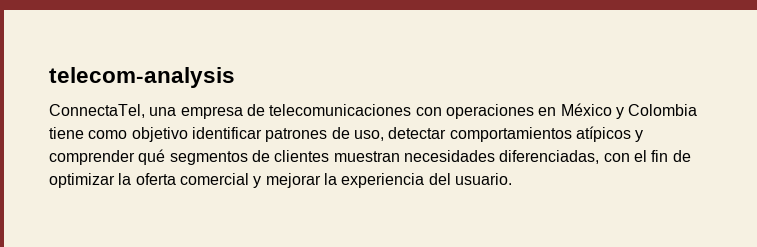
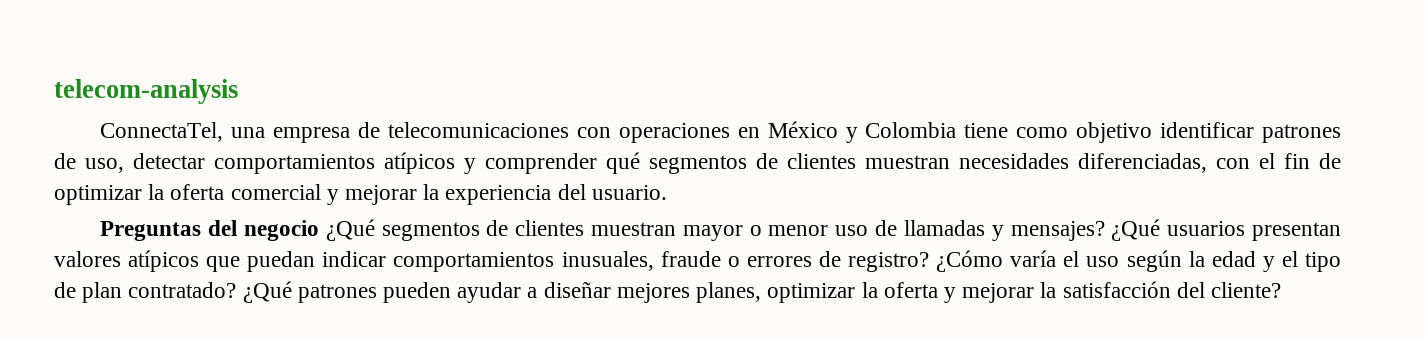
(512, 179) none -> [100,219,1341,241] [54,250,1341,272] [54,281,1281,303] // Preguntas del negocio ¿Qué segmentos de clientes muestran mayor o menor uso de llamadas y mensajes? ¿Qué usuarios presentan valores atípicos que puedan indicar comportamientos inusuales, fraude o errores de registro? ¿Cómo varía el uso según la edad y el tipo de plan contratado? ¿Qué patrones pueden ayudar a diseñar mejores planes, optimizar la oferta y mejorar la satisfacción del cliente?

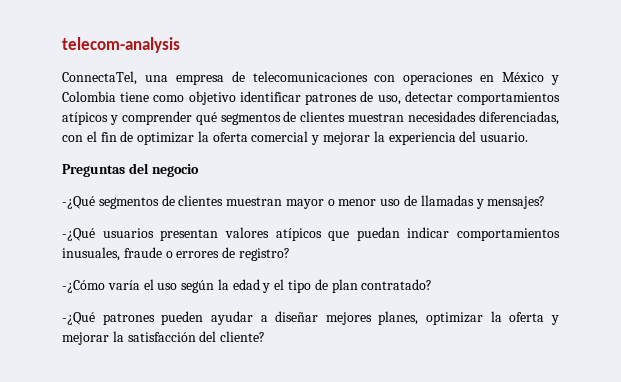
[325,219,375,241] ¿Qué -> [62,196,95,209] // -¿Qué
[1111,219,1161,241] ¿Qué -> [62,228,95,241] // -¿Qué
[936,250,1004,272] ¿Cómo -> [62,280,105,293] // -¿Cómo
[242,281,292,303] ¿Qué -> [62,312,95,325] // -¿Qué

